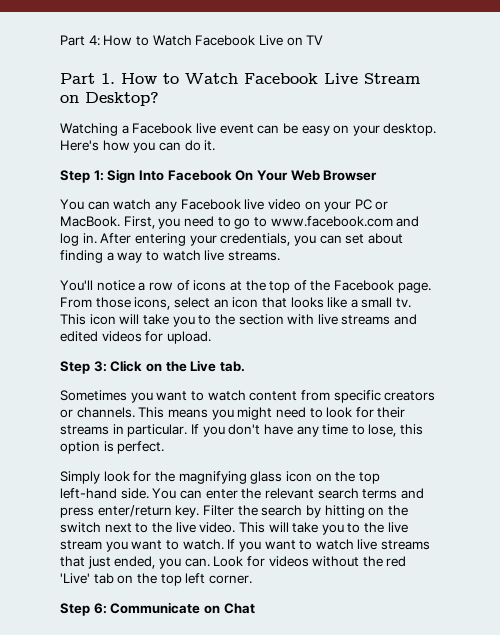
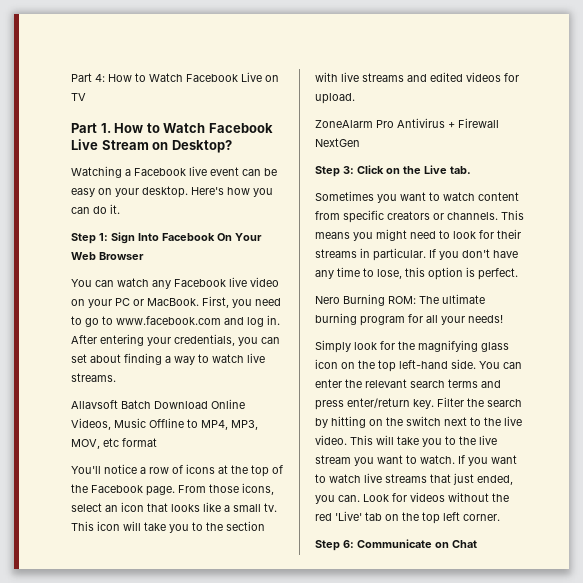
(280, 256) none -> [71,399,245,409] [71,418,258,430] [71,438,157,449] // Allavsoft Batch Download Online Videos, Music Offline to MP4, MP3, MOV, etc format
(211, 337) none -> [315,118,499,128] [315,138,360,147] // ZoneAlarm Pro Antivirus + Firewall NextGen
(165, 447) none -> [315,294,485,306] [315,313,503,326] // Nero Burning ROM: The ultimate burning program for all your needs!

